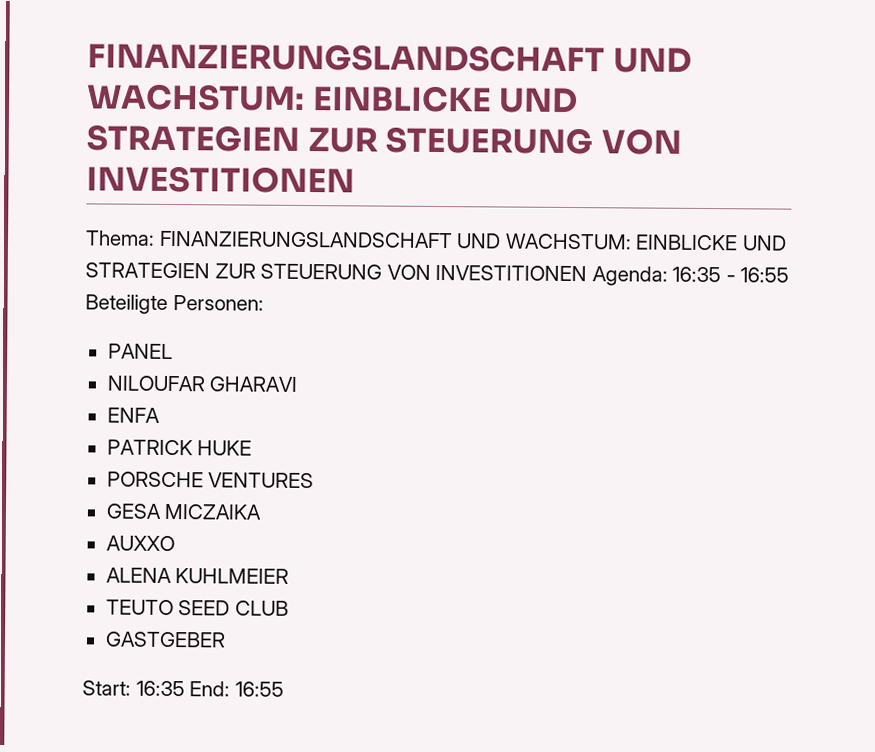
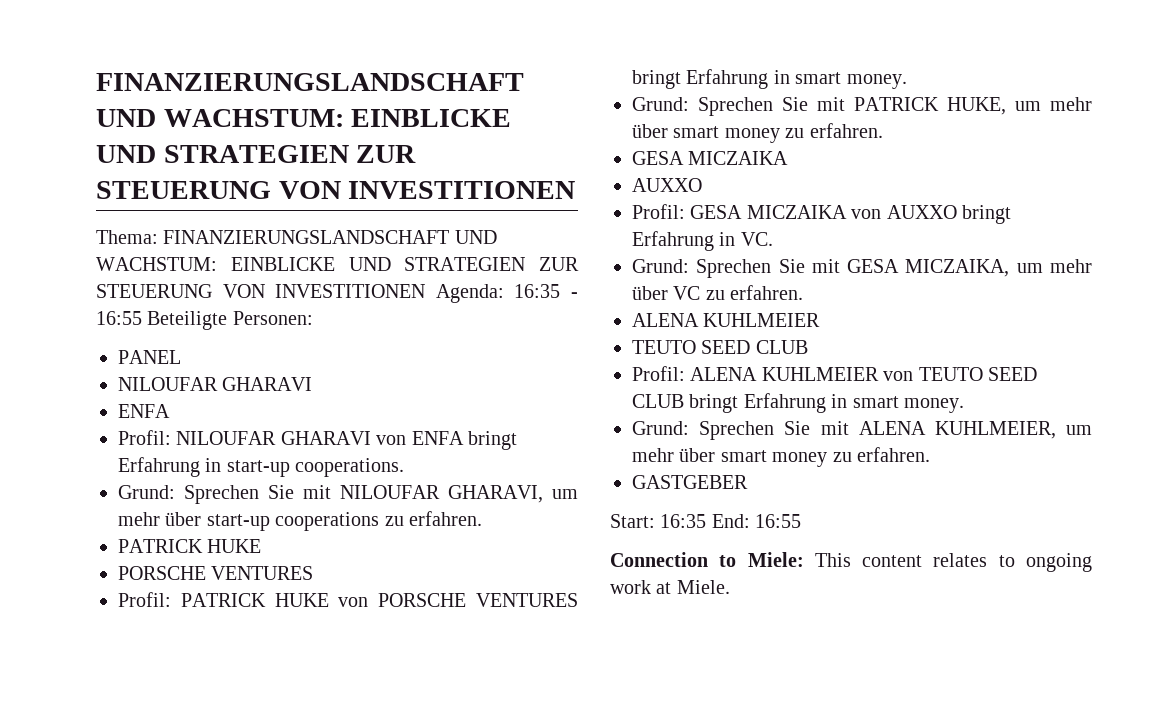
[106,439,253,456] [106,471,315,489] [105,503,263,520] [105,535,175,552] PATRICK HUKE // PORSCHE VENTURES // GESA MICZAIKA // AUXXO -> [118,430,517,450] [118,457,405,477] [118,485,578,504] [118,511,482,531] [118,539,262,553] [118,566,314,580] [118,592,578,607] [632,69,907,89] [632,97,1092,116] [632,123,883,143] [632,151,789,165] [632,178,702,192] [632,204,1011,224] [632,231,773,251] [632,259,1092,278] [632,285,804,300] Profil: NILOUFAR GHARAVI von ENFA bringt Erfahrung in start-up cooperations. // Grund: Sprechen Sie mit NILOUFAR GHARAVI, um mehr über start-up cooperations zu erfahren. // PATRICK HUKE // PORSCHE VENTURES // Profil: PATRICK HUKE von PORSCHE VENTURES bringt Erfahrung in smart money. // Grund: Sprechen Sie mit PATRICK HUKE, um mehr über smart money zu erfahren. // GESA MICZAIKA // AUXXO // Profil: GESA MICZAIKA von AUXXO bringt Erfahrung in VC. // Grund: Sprechen Sie mit GESA MICZAIKA, um mehr über VC zu erfahren.
(289, 608) none -> [632,366,1037,381] [632,393,964,413] [632,421,1092,440] [632,447,930,467] // Profil: ALENA KUHLMEIER von TEUTO SEED CLUB bringt Erfahrung in smart money. // Grund: Sprechen Sie mit ALENA KUHLMEIER, um mehr über smart money zu erfahren.
(284, 689) none -> [610,552,1092,572] [610,580,730,594] // Connection to Miele: This content relates to ongoing work at Miele.

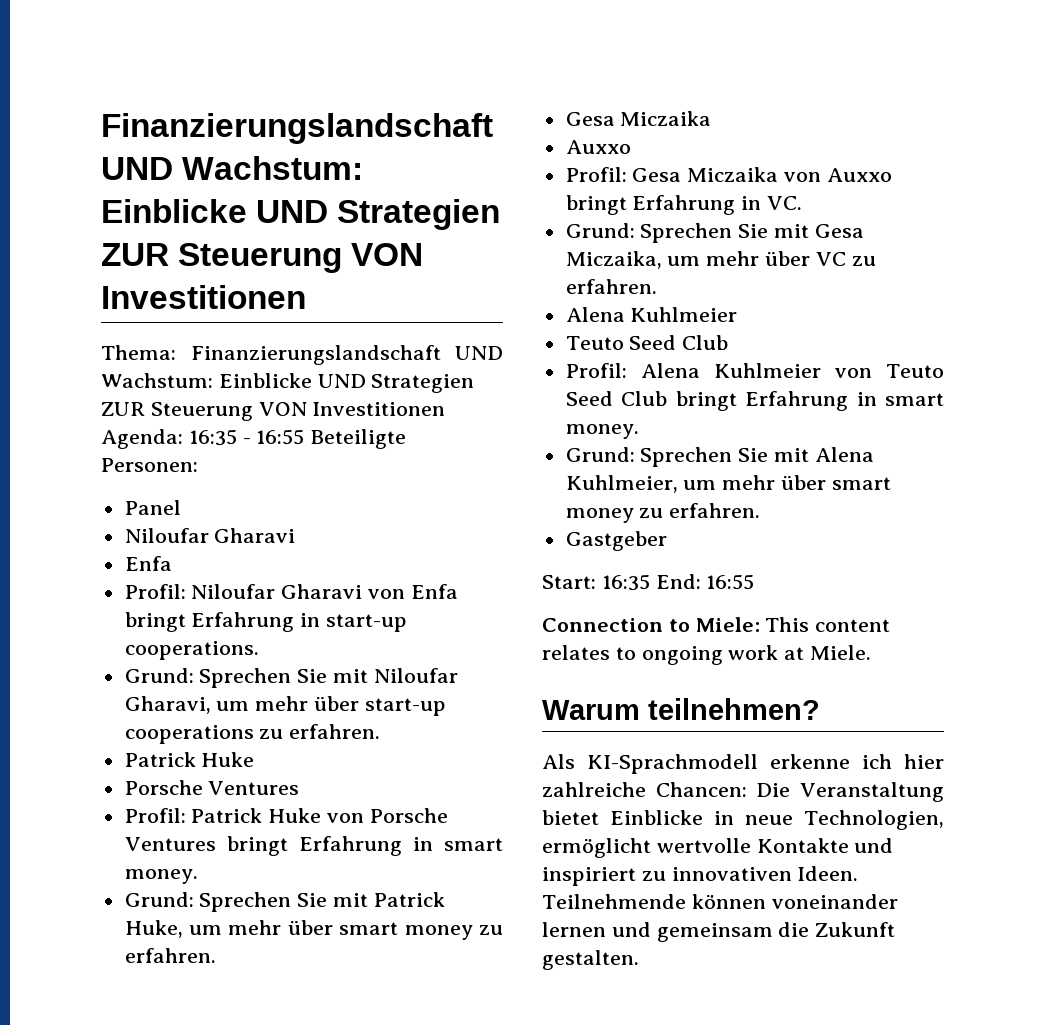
[96,73,524,91] [96,109,512,127] [96,145,417,163] [96,181,576,199] [96,230,497,244] [96,257,579,271] [96,284,426,298] FINANZIERUNGSLANDSCHAFT UND WACHSTUM: EINBLICKE UND STRATEGIEN ZUR STEUERUNG VON INVESTITIONEN // Thema: FINANZIERUNGSLANDSCHAFT UND WACHSTUM: EINBLICKE UND STRATEGIEN ZUR STEUERUNG VON INVESTITIONEN -> [101,113,493,144] [101,156,364,180] [101,199,501,230] [101,243,424,273] [101,285,306,309] [101,345,503,365] [101,373,475,393] [101,402,446,421] Finanzierungslandschaft UND Wachstum: Einblicke UND Strategien ZUR Steuerung VON Investitionen // Thema: Finanzierungslandschaft UND Wachstum: Einblicke UND Strategien ZUR Steuerung VON Investitionen
[118,350,181,364] [118,377,313,391] [118,404,170,418] [118,430,464,445] PANEL // NILOUFAR GHARAVI // ENFA // Profil: NILOUFAR GHARAVI von ENFA -> [124,500,181,515] [124,528,296,543] [124,556,172,571] [124,584,458,599] Panel // Niloufar Gharavi // Enfa // Profil: Niloufar Gharavi von Enfa
[340,485,543,503] NILOUFAR GHARAVI, -> [373,668,458,683] [124,696,211,714] Niloufar Gharavi,
[118,539,262,553] [118,566,314,580] [118,592,578,607] [632,69,907,89] [632,97,1092,116] [632,123,883,143] [632,151,789,165] [632,178,702,192] [632,204,957,219] PATRICK HUKE // PORSCHE VENTURES // Profil: PATRICK HUKE von PORSCHE VENTURES bringt Erfahrung in smart money. // Grund: Sprechen Sie mit PATRICK HUKE, um mehr über smart money zu erfahren. // GESA MICZAIKA // AUXXO // Profil: GESA MICZAIKA von AUXXO -> [124,752,255,767] [124,780,300,795] [124,808,448,823] [124,836,503,856] [124,869,198,884] [124,892,445,912] [124,920,503,940] [124,948,216,963] [565,111,712,126] [565,140,631,154] [565,167,892,182] Patrick Huke // Porsche Ventures // Profil: Patrick Huke von Porsche Ventures bringt Erfahrung in smart money. // Grund: Sprechen Sie mit Patrick Huke, um mehr über smart money zu erfahren. // Gesa Miczaika // Auxxo // Profil: Gesa Miczaika von Auxxo
[847,259,1010,277] GESA MICZAIKA, -> [814,224,864,238] [565,251,662,269] Gesa Miczaika,
[632,313,821,327] [632,340,808,354] [632,366,1037,381] [632,393,964,413] [632,421,1092,440] [632,447,930,467] [632,475,748,489] ALENA KUHLMEIER // TEUTO SEED CLUB // Profil: ALENA KUHLMEIER von TEUTO SEED CLUB bringt Erfahrung in smart money. // Grund: Sprechen Sie mit ALENA KUHLMEIER, um mehr über smart money zu erfahren. // GASTGEBER -> [565,307,738,322] [565,335,729,350] [565,363,945,378] [565,391,944,411] [565,424,639,439] [565,447,874,467] [565,475,891,493] [565,503,761,523] [565,531,667,551] Alena Kuhlmeier // Teuto Seed Club // Profil: Alena Kuhlmeier von Teuto Seed Club bringt Erfahrung in smart money. // Grund: Sprechen Sie mit Alena Kuhlmeier, um mehr über smart money zu erfahren. // Gastgeber
(730, 587) none -> [542,698,820,720] [542,754,944,774] [542,782,945,802] [542,810,945,830] [542,838,894,858] [542,866,859,886] [542,894,898,909] [542,922,896,942] [542,950,639,970] // Warum teilnehmen? // Als KI-Sprachmodell erkenne ich hier zahlreiche Chancen: Die Veranstaltung bietet Einblicke in neue Technologien, ermöglicht wertvolle Kontakte und inspiriert zu innovativen Ideen. Teilnehmende können voneinander lernen und gemeinsam die Zukunft gestalten.

